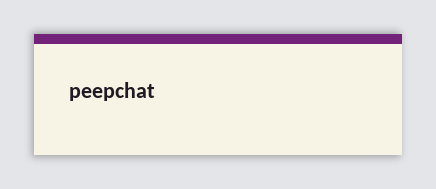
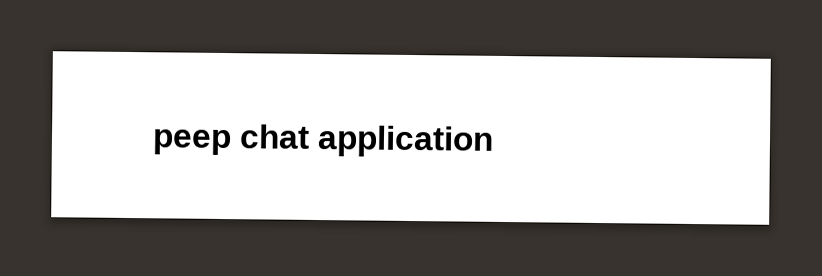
[69,82,155,101] peepchat -> [152,124,495,158] peep chat application

